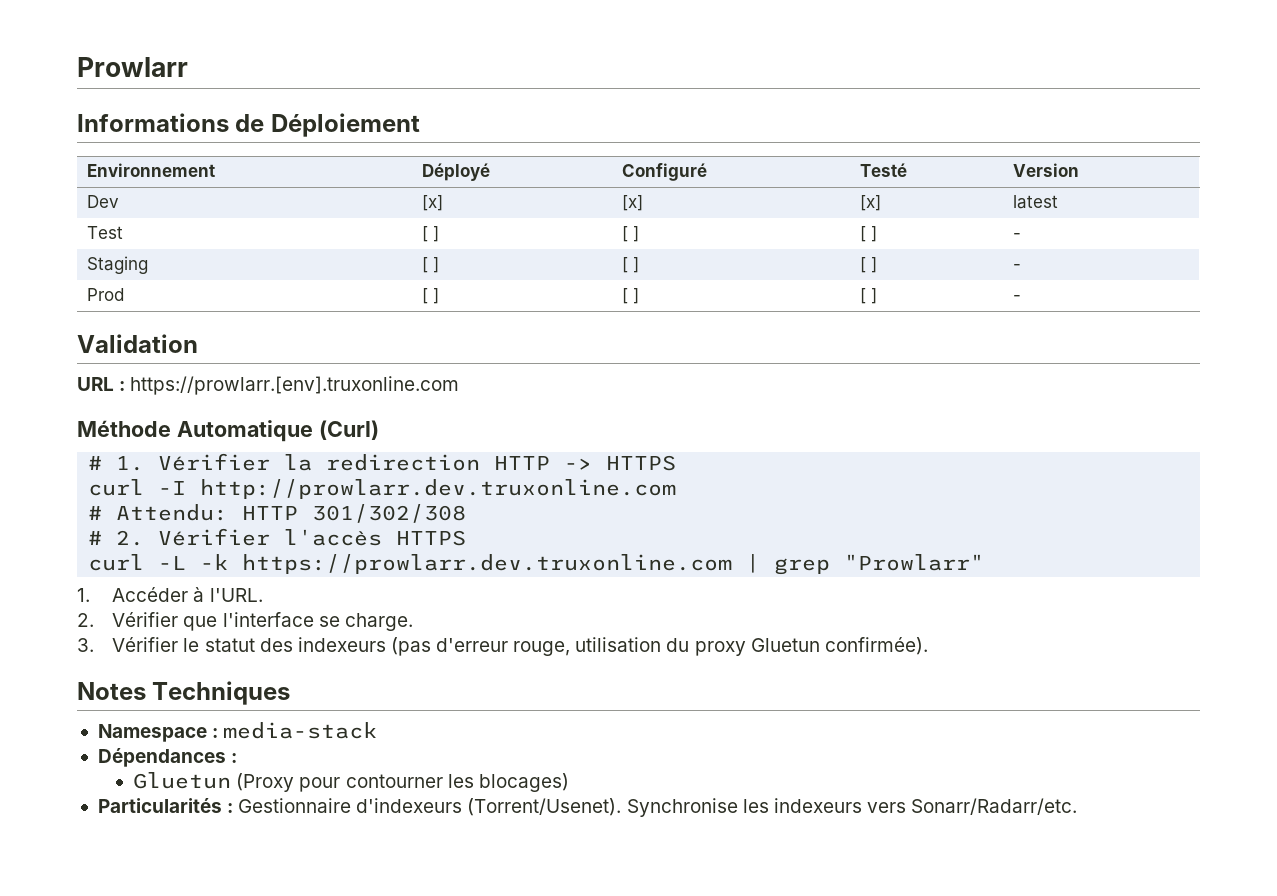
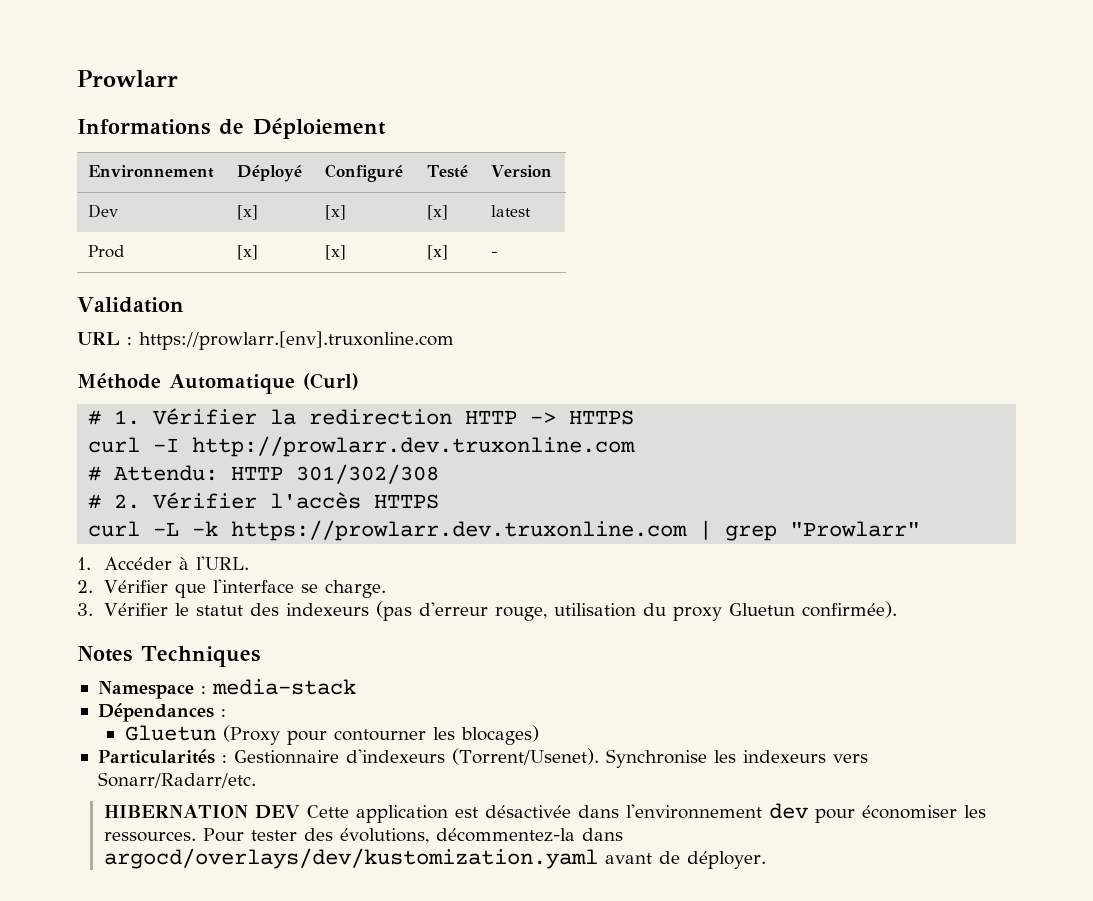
[86,226,123,239] [421,226,439,242] [621,226,639,242] [859,226,877,242] [1012,233,1021,239] [86,256,148,274] [421,257,439,273] [621,257,639,273] [859,257,877,273] [1012,264,1021,270] [86,288,124,301] [421,288,439,304] [621,288,639,304] [859,288,877,304] Test | [ ] | [ ] | [ ] | - // Staging | [ ] | [ ] | [ ] | - // Prod | [ ] | [ ] | [ ] -> [88,245,125,258] [237,245,259,260] [325,245,347,260] [427,245,449,260] Prod | [x] | [x] | [x]
(1078, 806) none -> [103,803,986,823] [103,828,623,844] [103,848,766,869] // HIBERNATION DEV Cette application est désactivée dans l'environnement dev pour économiser les ressources. Pour tester des évolutions, décommentez-la dans argocd/overlays/dev/kustomization.yaml avant de déployer.

